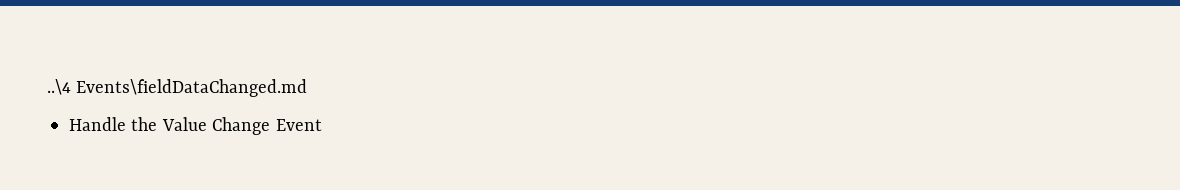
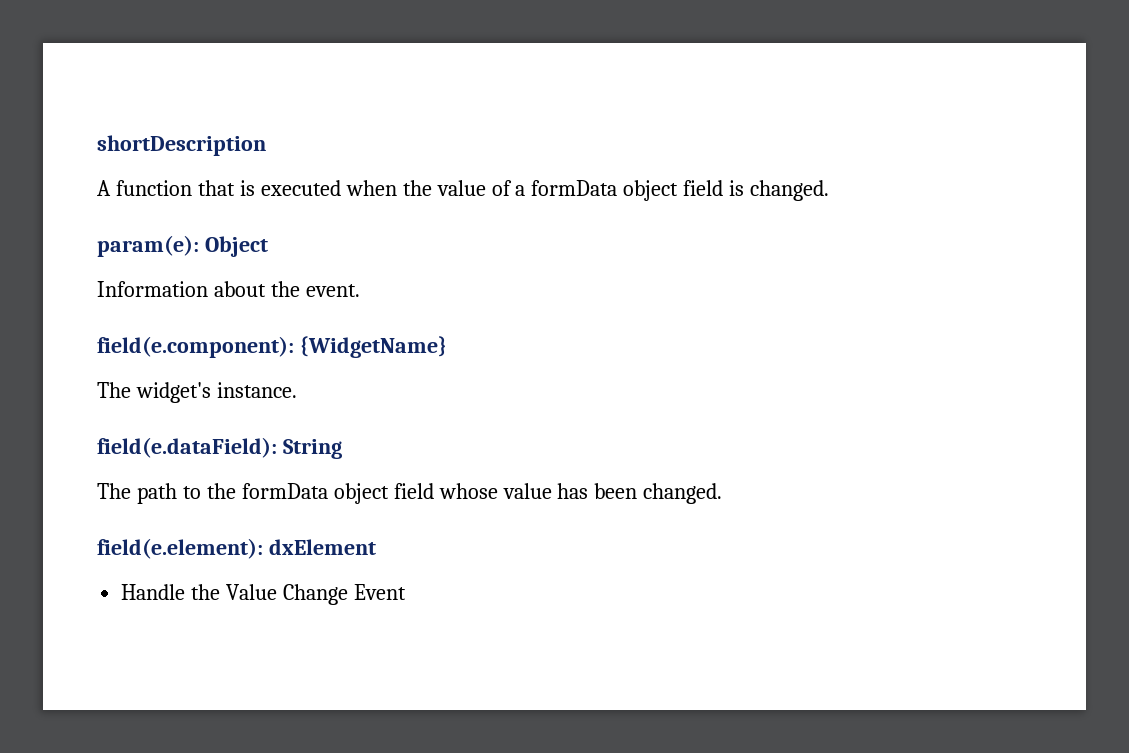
[47,79,308,97] ..\4 Events\fieldDataChanged.md -> [97,135,266,156] [97,180,830,201] [97,235,268,257] [97,281,360,297] [97,336,447,358] [97,382,297,403] [97,437,342,459] [97,483,723,504] [97,538,376,559] shortDescription // A function that is executed when the value of a formData object field is changed. // param(e): Object // Information about the event. // field(e.component): {WidgetName} // The widget's instance. // field(e.dataField): String // The path to the formData object field whose value has been changed. // field(e.element): dxElement

